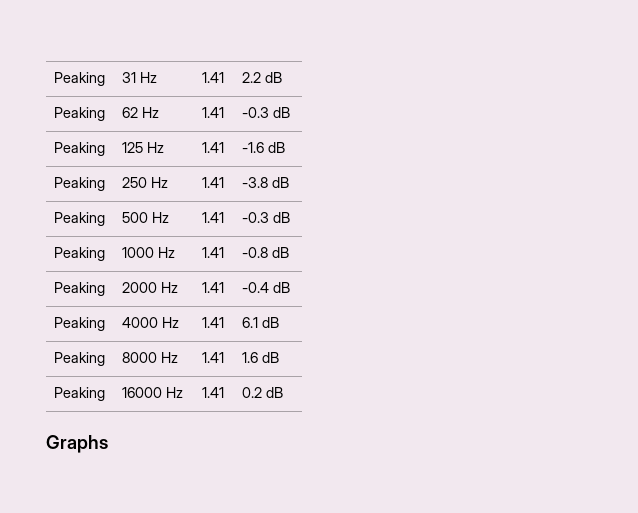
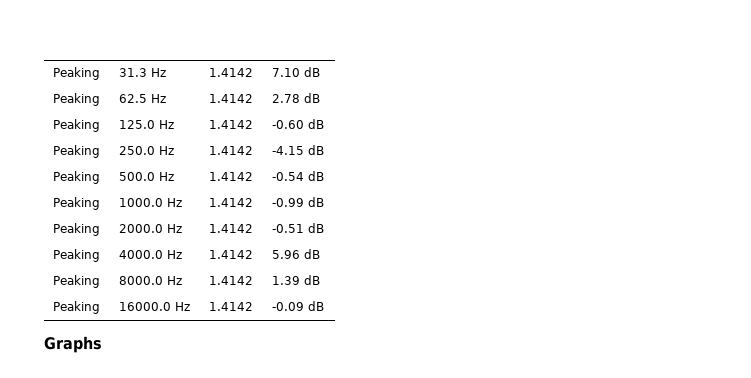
[54,72,106,86] [122,72,158,83] [202,72,225,83] [242,72,283,83] [54,107,106,121] [122,107,160,118] [202,107,225,118] [242,107,291,118] [54,142,106,156] [122,142,165,153] [202,142,225,153] [242,142,286,153] [54,177,106,191] [122,177,169,188] [202,177,225,188] [242,177,290,188] [54,212,106,226] [122,212,170,223] [202,212,225,223] [242,212,291,223] [54,247,106,261] [122,247,176,258] [202,247,225,258] [242,247,290,258] [54,282,106,296] [122,282,179,293] [202,282,225,293] [242,282,291,293] [54,317,106,331] [122,317,180,328] [202,317,225,328] [242,317,280,328] [54,352,106,366] [122,352,179,363] [202,352,225,363] [242,352,280,363] [54,387,106,401] [122,387,184,398] [202,387,225,398] [242,387,263,398] Peaking | 31 Hz | 1.41 | 2.2 dB // Peaking | 62 Hz | 1.41 | -0.3 dB // Peaking | 125 Hz | 1.41 | -1.6 dB // Peaking | 250 Hz | 1.41 | -3.8 dB // Peaking | 500 Hz | 1.41 | -0.3 dB // Peaking | 1000 Hz | 1.41 | -0.8 dB // Peaking | 2000 Hz | 1.41 | -0.4 dB // Peaking | 4000 Hz | 1.41 | 6.1 dB // Peaking | 8000 Hz | 1.41 | 1.6 dB // Peaking | 16000 Hz | 1.41 | 0.2 -> [53,67,101,80] [119,68,167,77] [209,68,254,77] [272,67,321,77] [53,93,101,106] [119,94,167,103] [209,94,254,103] [272,93,321,103] [53,119,101,132] [119,120,175,129] [209,120,254,129] [272,119,325,129] [53,145,101,158] [119,146,175,155] [209,146,254,155] [272,145,325,155] [53,171,101,184] [119,172,175,181] [209,172,254,181] [272,171,325,181] [53,197,101,210] [119,198,183,207] [209,198,254,207] [272,197,325,207] [53,223,101,236] [119,224,183,233] [209,224,254,233] [272,223,325,233] [53,249,101,262] [119,250,183,259] [209,250,254,259] [272,249,321,259] [53,275,101,288] [119,276,183,285] [209,276,254,285] [272,275,321,285] [53,301,101,314] [119,302,191,311] [209,302,254,311] [272,302,305,311] Peaking | 31.3 Hz | 1.4142 | 7.10 dB // Peaking | 62.5 Hz | 1.4142 | 2.78 dB // Peaking | 125.0 Hz | 1.4142 | -0.60 dB // Peaking | 250.0 Hz | 1.4142 | -4.15 dB // Peaking | 500.0 Hz | 1.4142 | -0.54 dB // Peaking | 1000.0 Hz | 1.4142 | -0.99 dB // Peaking | 2000.0 Hz | 1.4142 | -0.51 dB // Peaking | 4000.0 Hz | 1.4142 | 5.96 dB // Peaking | 8000.0 Hz | 1.4142 | 1.39 dB // Peaking | 16000.0 Hz | 1.4142 | -0.09

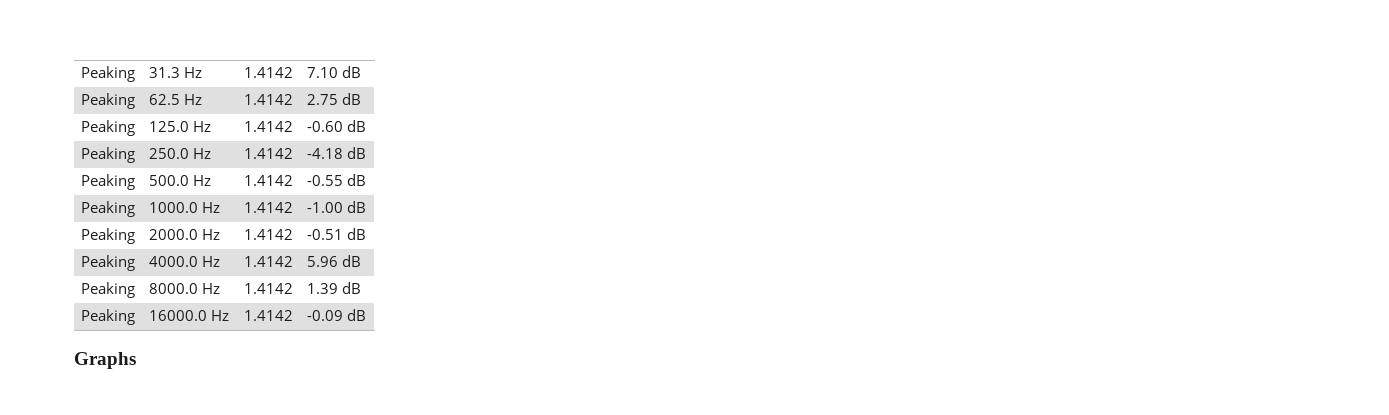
[272,94,301,103] 2.78 -> [306,94,338,105] 2.75
[272,146,305,155] -4.15 -> [306,148,343,159] -4.18
[272,172,305,181] -0.54 -> [306,175,343,186] -0.55
[272,198,305,207] -0.99 -> [306,202,343,213] -1.00

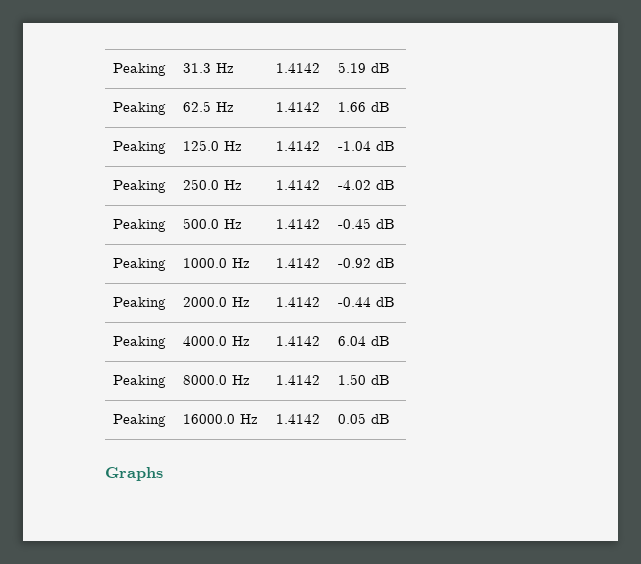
[306,67,338,78] 7.10 -> [338,62,367,73] 5.19
[306,94,338,105] 2.75 -> [338,102,367,112] 1.66
[306,121,343,132] -0.60 -> [338,141,372,151] -1.04
[306,148,343,159] -4.18 -> [338,180,372,190] -4.02
[306,175,343,186] -0.55 -> [338,218,372,229] -0.45
[306,202,343,213] -1.00 -> [338,258,372,268] -0.92
[306,229,343,240] -0.51 -> [338,297,372,307] -0.44
[306,256,338,267] 5.96 -> [338,336,367,346] 6.04
[306,283,338,294] 1.39 -> [338,374,367,385] 1.50
[306,310,343,321] -0.09 -> [338,413,367,424] 0.05

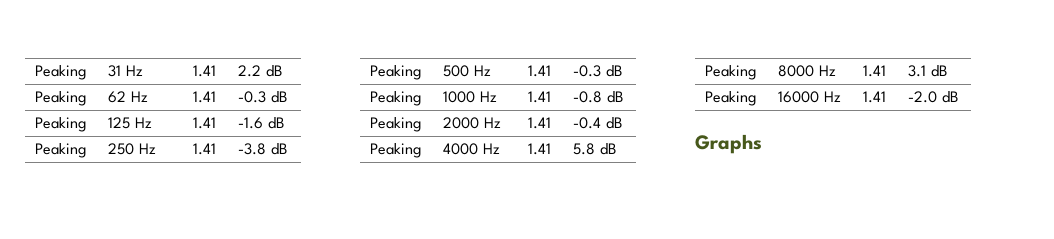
[113,63,167,76] [183,63,235,73] [276,63,321,73] [338,62,391,73] [113,102,167,115] [183,101,235,112] [276,102,321,112] [338,102,391,112] [113,141,167,154] [183,140,243,151] [276,141,321,151] [338,141,396,151] [113,180,167,193] [183,179,243,190] [276,180,321,190] [338,180,396,190] [113,219,167,232] [183,218,243,229] [276,219,321,229] [338,218,396,229] [113,258,167,271] [183,258,251,268] [276,258,321,268] [338,258,396,268] [113,297,167,310] [183,297,251,307] [276,297,321,307] [338,297,396,307] [113,336,167,349] [183,336,251,346] [276,336,321,346] [338,336,391,346] [113,375,167,388] [183,375,251,385] [276,375,321,385] [338,374,391,385] [113,414,167,427] [183,414,259,424] [276,414,321,424] [338,413,367,424] Peaking | 31.3 Hz | 1.4142 | 5.19 dB // Peaking | 62.5 Hz | 1.4142 | 1.66 dB // Peaking | 125.0 Hz | 1.4142 | -1.04 dB // Peaking | 250.0 Hz | 1.4142 | -4.02 dB // Peaking | 500.0 Hz | 1.4142 | -0.45 dB // Peaking | 1000.0 Hz | 1.4142 | -0.92 dB // Peaking | 2000.0 Hz | 1.4142 | -0.44 dB // Peaking | 4000.0 Hz | 1.4142 | 6.04 dB // Peaking | 8000.0 Hz | 1.4142 | 1.50 dB // Peaking | 16000.0 Hz | 1.4142 | 0.05 -> [35,65,88,80] [108,65,143,77] [193,65,217,77] [238,65,282,77] [35,91,88,106] [108,91,148,103] [193,91,217,103] [238,91,287,103] [35,117,88,132] [108,117,152,129] [193,117,217,129] [238,117,284,129] [35,143,88,158] [108,143,156,155] [193,143,217,155] [238,143,287,155] [370,65,423,80] [443,65,491,77] [528,65,552,77] [573,65,622,77] [370,91,423,106] [443,91,497,103] [528,91,552,103] [573,91,623,103] [370,117,423,132] [443,117,501,129] [528,117,552,129] [573,117,622,129] [370,143,423,158] [443,143,500,155] [528,143,552,155] [573,143,616,155] [705,65,758,80] [778,65,836,77] [863,65,887,77] [908,65,947,77] [705,91,758,106] [778,91,841,103] [863,91,887,103] [908,91,938,103] Peaking | 31 Hz | 1.41 | 2.2 dB // Peaking | 62 Hz | 1.41 | -0.3 dB // Peaking | 125 Hz | 1.41 | -1.6 dB // Peaking | 250 Hz | 1.41 | -3.8 dB // Peaking | 500 Hz | 1.41 | -0.3 dB // Peaking | 1000 Hz | 1.41 | -0.8 dB // Peaking | 2000 Hz | 1.41 | -0.4 dB // Peaking | 4000 Hz | 1.41 | 5.8 dB // Peaking | 8000 Hz | 1.41 | 3.1 dB // Peaking | 16000 Hz | 1.41 | -2.0

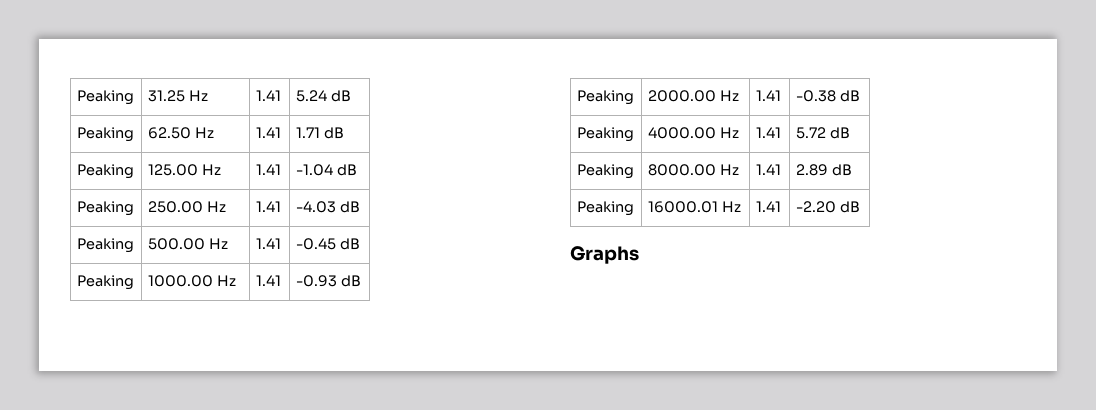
[35,65,88,80] [108,65,143,77] [193,65,217,77] [238,65,282,77] [35,91,88,106] [108,91,148,103] [193,91,217,103] [238,91,287,103] [35,117,88,132] [108,117,152,129] [193,117,217,129] [238,117,284,129] [35,143,88,158] [108,143,156,155] [193,143,217,155] [238,143,287,155] [370,65,423,80] [443,65,491,77] [528,65,552,77] [573,65,622,77] [370,91,423,106] [443,91,497,103] [528,91,552,103] [573,91,623,103] [370,117,423,132] [443,117,501,129] [528,117,552,129] [573,117,622,129] [370,143,423,158] [443,143,500,155] [528,143,552,155] [573,143,616,155] [705,65,758,80] [778,65,836,77] [863,65,887,77] [908,65,947,77] [705,91,758,106] [778,91,841,103] [863,91,887,103] [908,91,938,103] Peaking | 31 Hz | 1.41 | 2.2 dB // Peaking | 62 Hz | 1.41 | -0.3 dB // Peaking | 125 Hz | 1.41 | -1.6 dB // Peaking | 250 Hz | 1.41 | -3.8 dB // Peaking | 500 Hz | 1.41 | -0.3 dB // Peaking | 1000 Hz | 1.41 | -0.8 dB // Peaking | 2000 Hz | 1.41 | -0.4 dB // Peaking | 4000 Hz | 1.41 | 5.8 dB // Peaking | 8000 Hz | 1.41 | 3.1 dB // Peaking | 16000 Hz | 1.41 | -2.0 -> [76,90,134,105] [147,90,208,102] [255,90,281,101] [295,90,351,102] [76,127,134,142] [147,127,214,139] [255,127,281,138] [295,127,344,139] [76,164,134,179] [147,164,221,176] [255,164,281,175] [295,164,357,176] [76,201,134,216] [147,201,226,213] [255,201,281,212] [295,201,360,213] [76,238,134,253] [147,238,228,250] [255,238,281,249] [295,238,360,250] [76,275,134,290] [147,275,236,287] [255,275,281,286] [295,275,361,287] [576,90,634,105] [647,90,739,102] [755,90,781,101] [795,90,860,102] [576,127,634,142] [647,127,739,139] [755,127,781,138] [795,127,850,139] [576,164,634,179] [647,164,739,176] [755,164,781,175] [795,164,852,176] [576,201,634,216] [647,201,741,213] [755,201,781,212] [795,201,836,213] Peaking | 31.25 Hz | 1.41 | 5.24 dB // Peaking | 62.50 Hz | 1.41 | 1.71 dB // Peaking | 125.00 Hz | 1.41 | -1.04 dB // Peaking | 250.00 Hz | 1.41 | -4.03 dB // Peaking | 500.00 Hz | 1.41 | -0.45 dB // Peaking | 1000.00 Hz | 1.41 | -0.93 dB // Peaking | 2000.00 Hz | 1.41 | -0.38 dB // Peaking | 4000.00 Hz | 1.41 | 5.72 dB // Peaking | 8000.00 Hz | 1.41 | 2.89 dB // Peaking | 16000.01 Hz | 1.41 | -2.20

